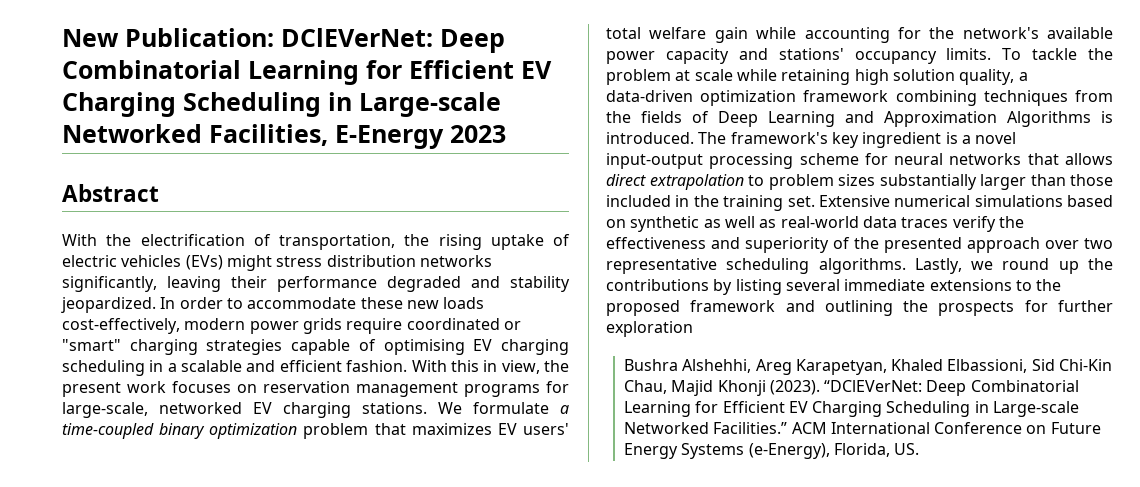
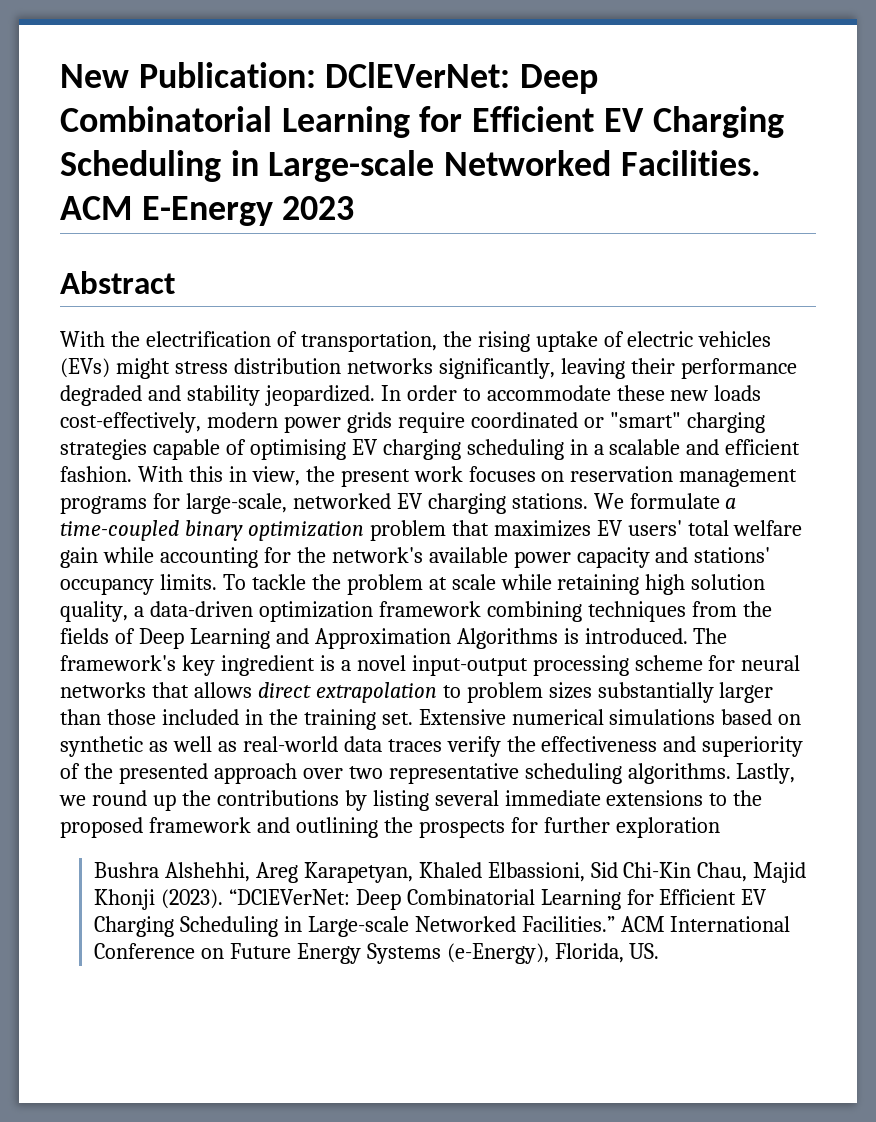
[209,124,328,146] Facilities, -> [620,150,761,176] [60,196,132,220] Facilities. ACM

